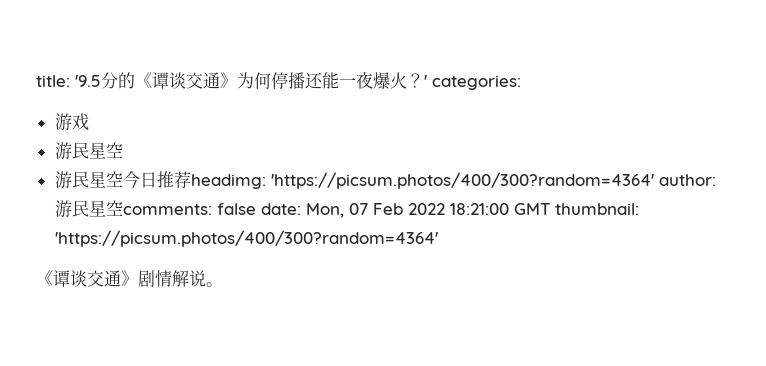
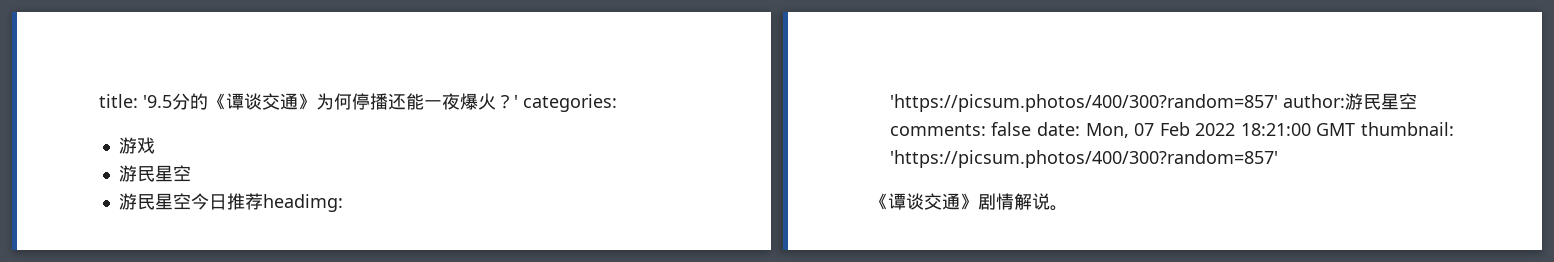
[270,172,654,189] 'https://picsum.photos/400/300?random=4364' -> [889,94,1278,112] 'https://picsum.photos/400/300?random=857'
[54,230,438,247] 'https://picsum.photos/400/300?random=4364' -> [889,150,1278,168] 'https://picsum.photos/400/300?random=857'

